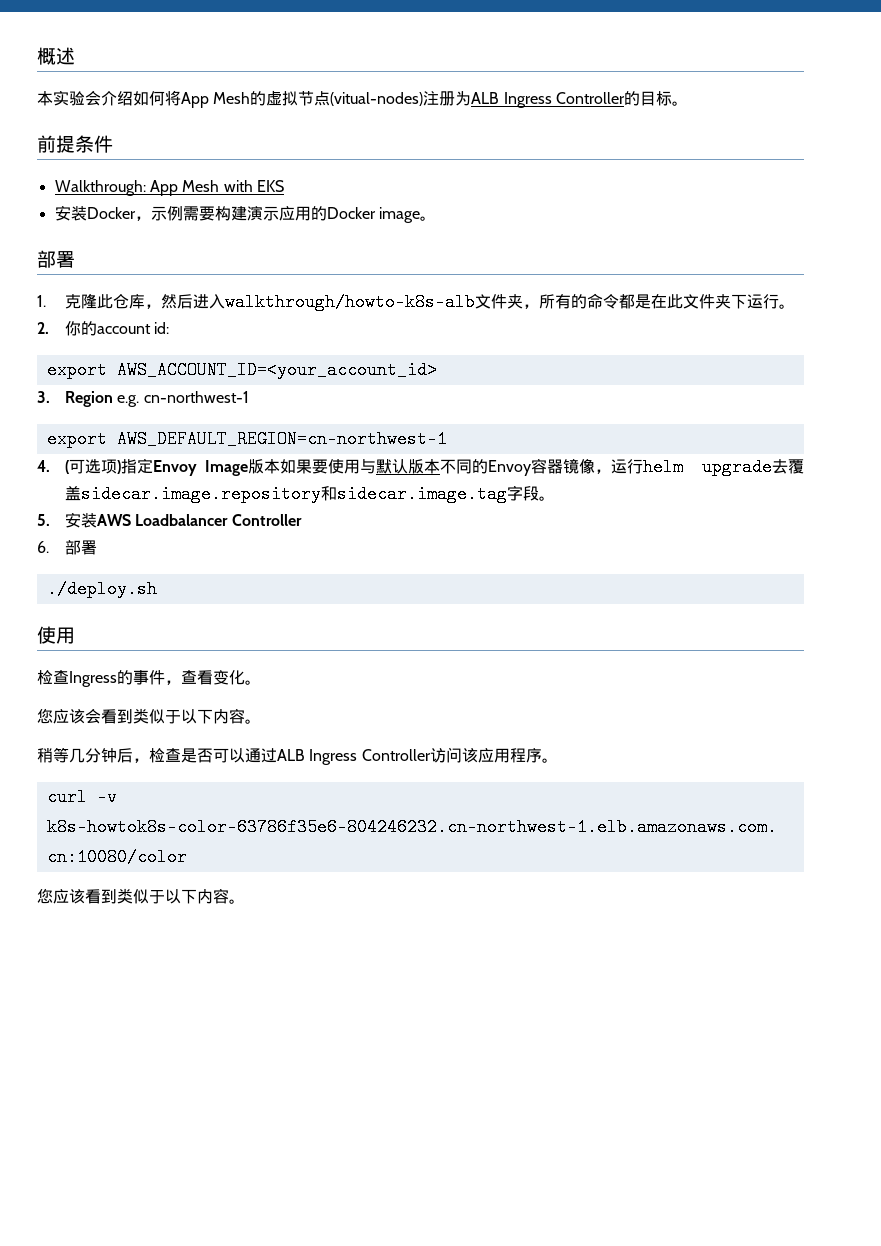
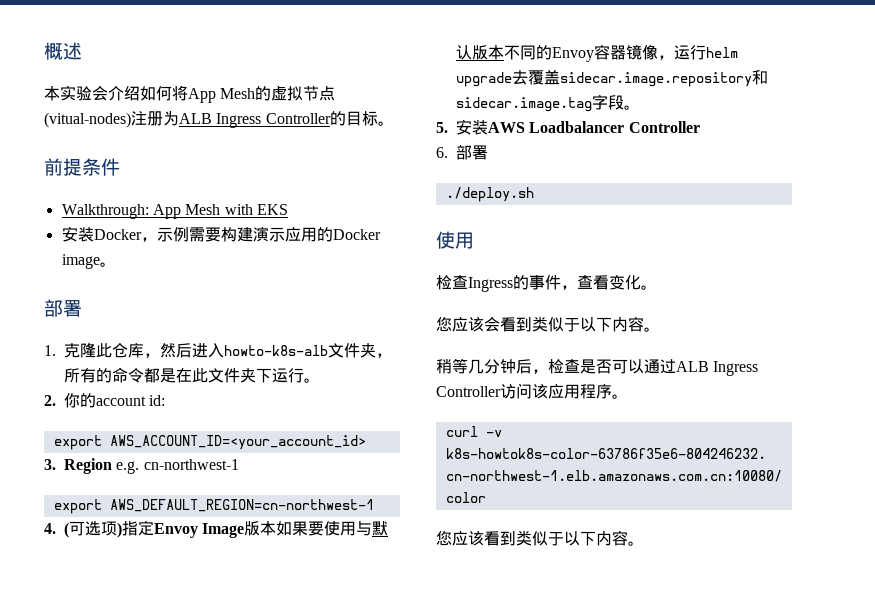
[224,293,475,311] walkthrough/howto-k8s-alb -> [224,345,328,356] howto-k8s-alb

